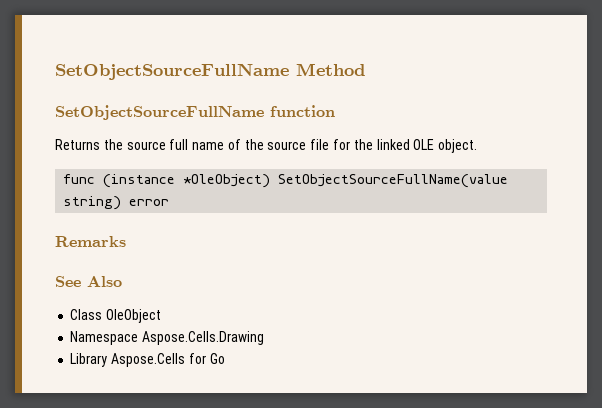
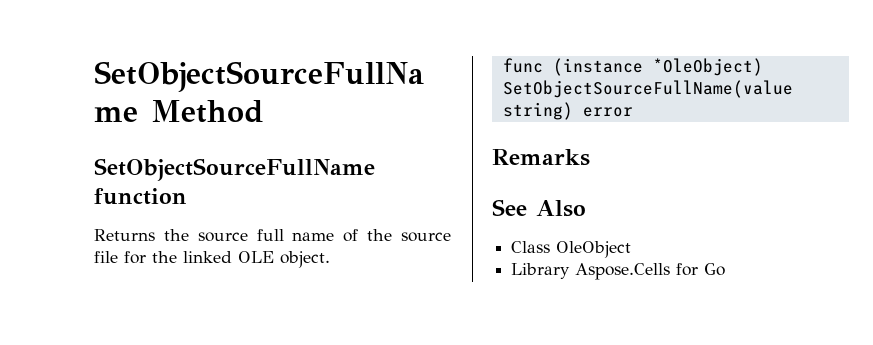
[70,331,265,345] // Namespace Aspose.Cells.Drawing -> (632, 249) none

